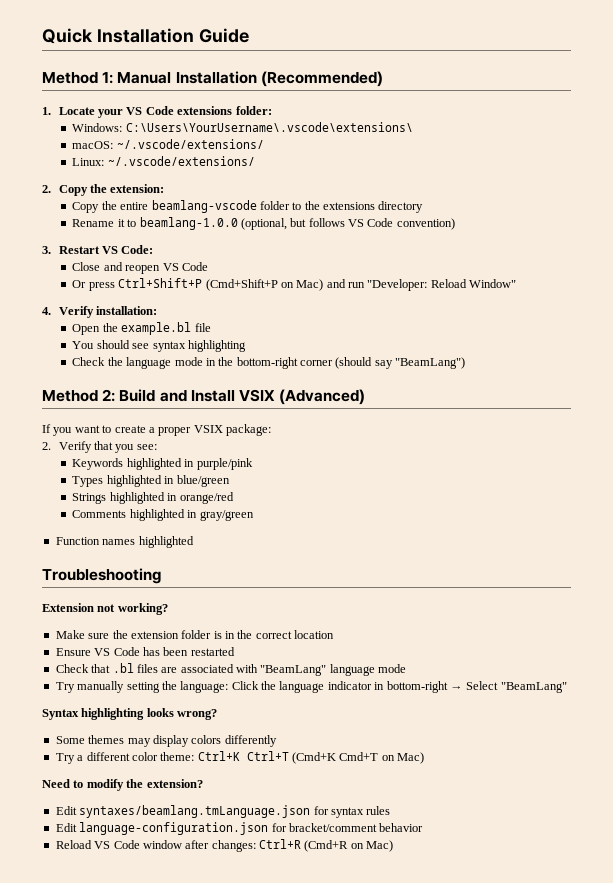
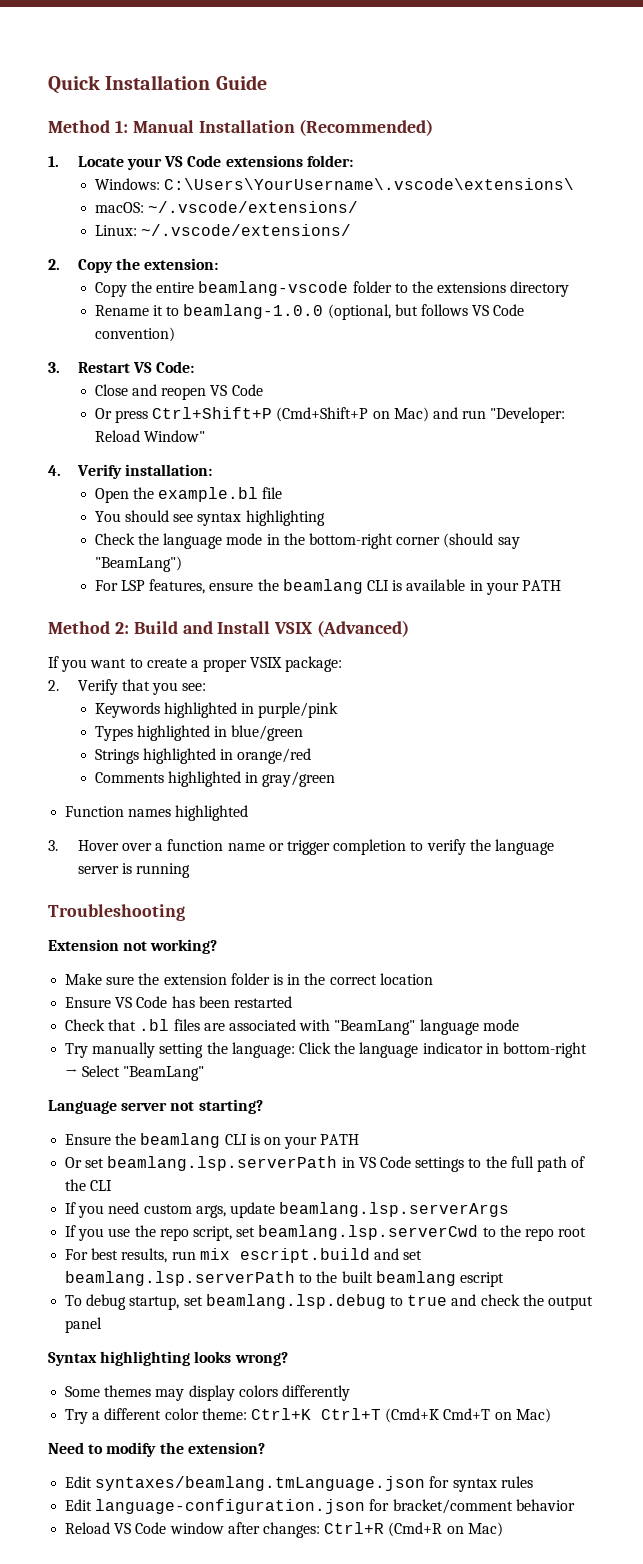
(466, 363) none -> [94,579,561,595] // For LSP features, ensure the beamlang CLI is available in your PATH
(194, 542) none -> [48,839,554,855] [77,863,191,878] // 3. Hover over a function name or trigger completion to verify the language server is running
(567, 687) none -> [48,1099,263,1114] [65,1133,360,1149] [65,1156,586,1172] [65,1179,113,1191] [65,1202,510,1218] [65,1225,587,1241] [65,1248,423,1263] [65,1271,504,1287] [65,1294,593,1310] [65,1317,103,1333] // Language server not starting? // Ensure the beamlang CLI is on your PATH // Or set beamlang.lsp.serverPath in VS Code settings to the full path of the CLI // If you need custom args, update beamlang.lsp.serverArgs // If you use the repo script, set beamlang.lsp.serverCwd to the repo root // For best results, run mix escript.build and set beamlang.lsp.serverPath to the built beamlang escript // To debug startup, set beamlang.lsp.debug to true and check the output panel

